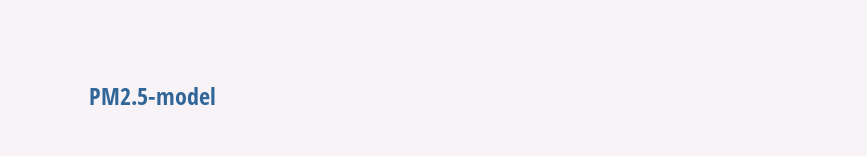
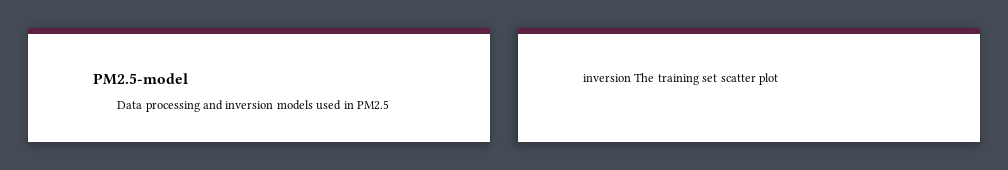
(216, 96) none -> [117,100,389,112] [583,73,778,85] // Data processing and inversion models used in PM2.5 inversion The training set scatter plot

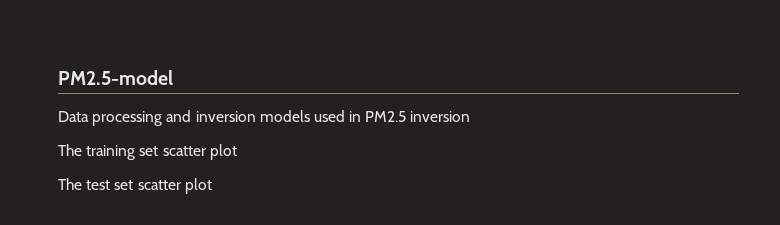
(631, 78) none -> (471, 116) //
(778, 79) none -> [58,178,212,194] // The test set scatter plot

